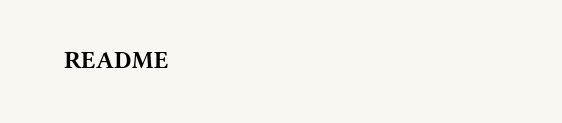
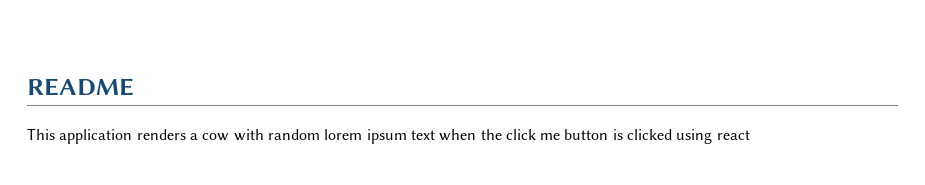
(169, 60) none -> [27,128,750,144] // This application renders a cow with random lorem ipsum text when the click me button is clicked using react

